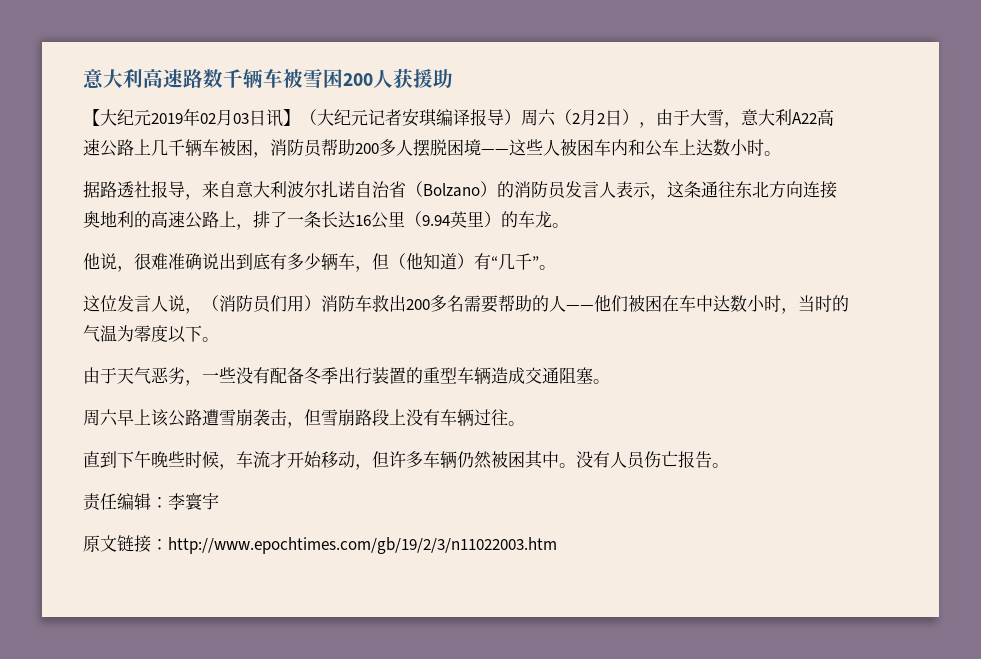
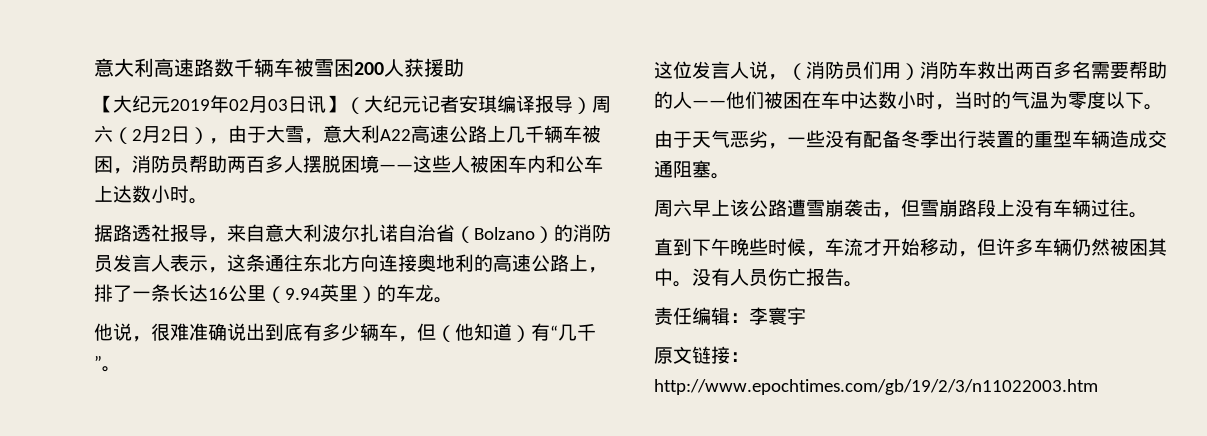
[355,143,379,154] 200 -> [227,156,265,173] 两百
[406,299,430,310] 200 -> [1015,62,1053,79] 两百

